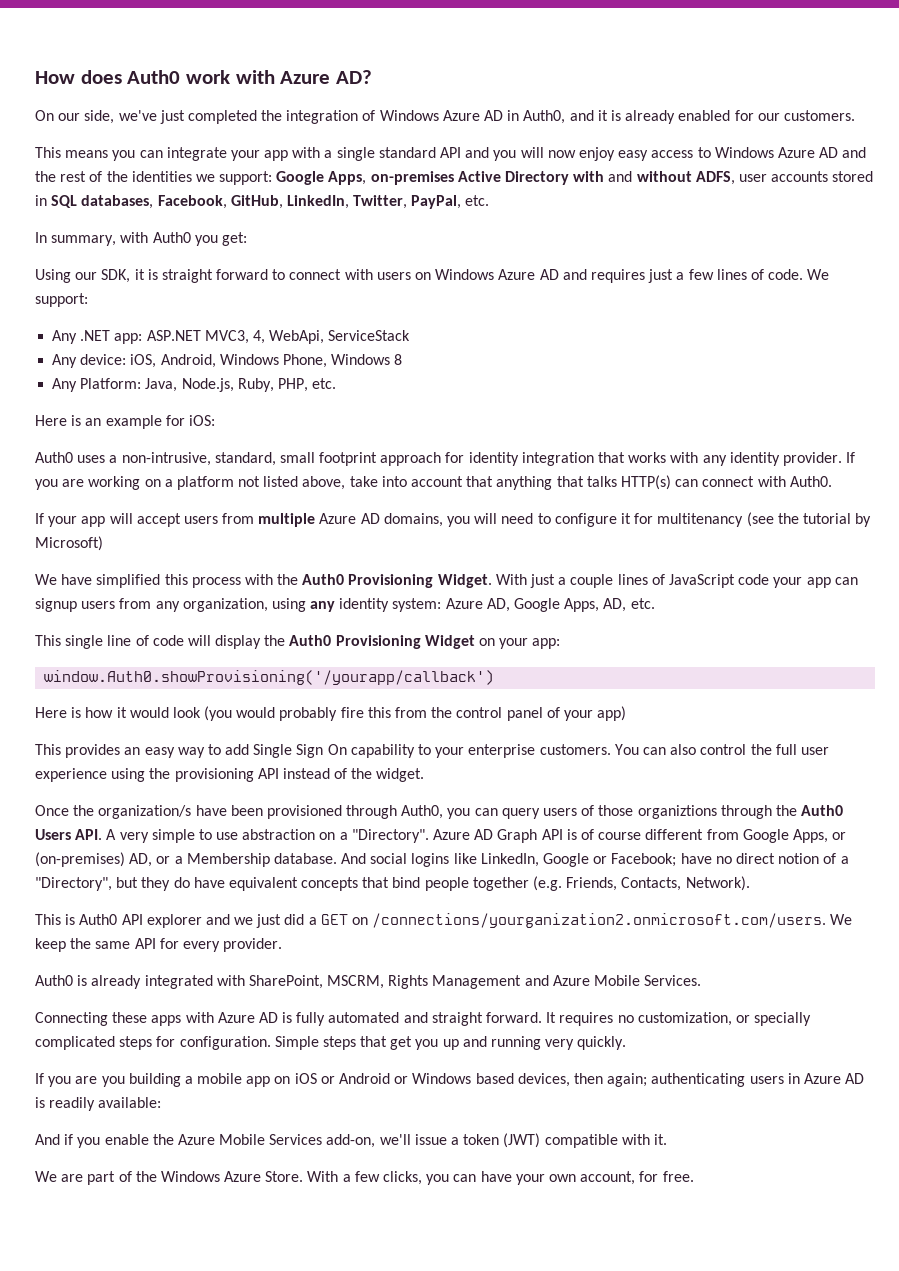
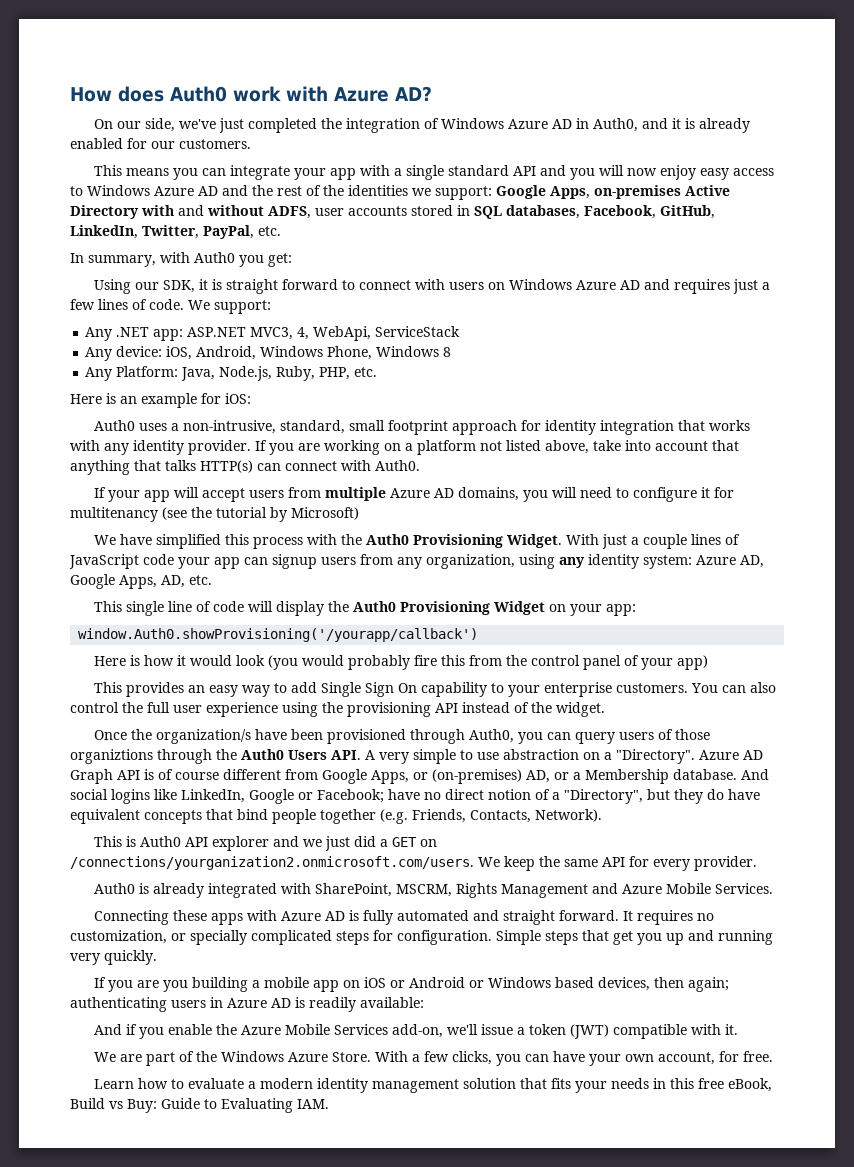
(694, 1176) none -> [94,1078,773,1093] [70,1098,329,1113] // Learn how to evaluate a modern identity management solution that fits your needs in this free eBook, Build vs Buy: Guide to Evaluating IAM.

